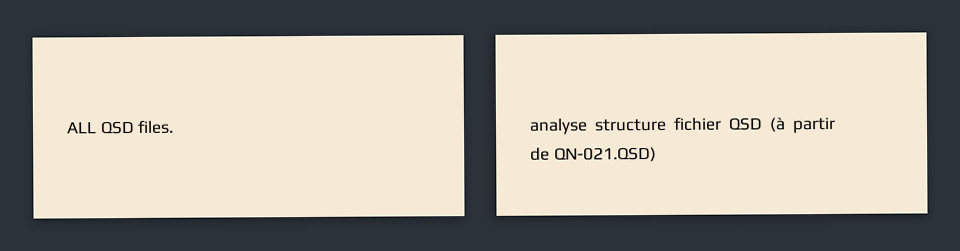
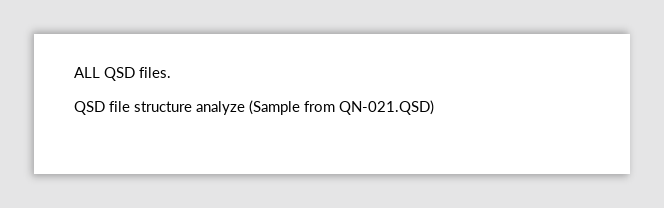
[529,116,836,135] [530,147,550,161] analyse structure fichier QSD (à partir de -> [74,100,335,115] QSD file structure analyze (Sample from

